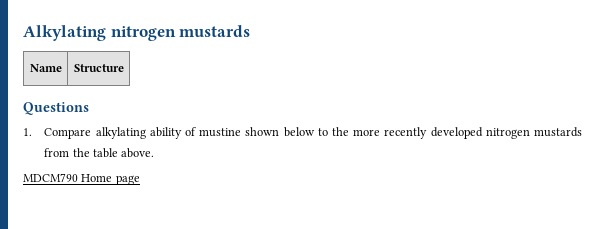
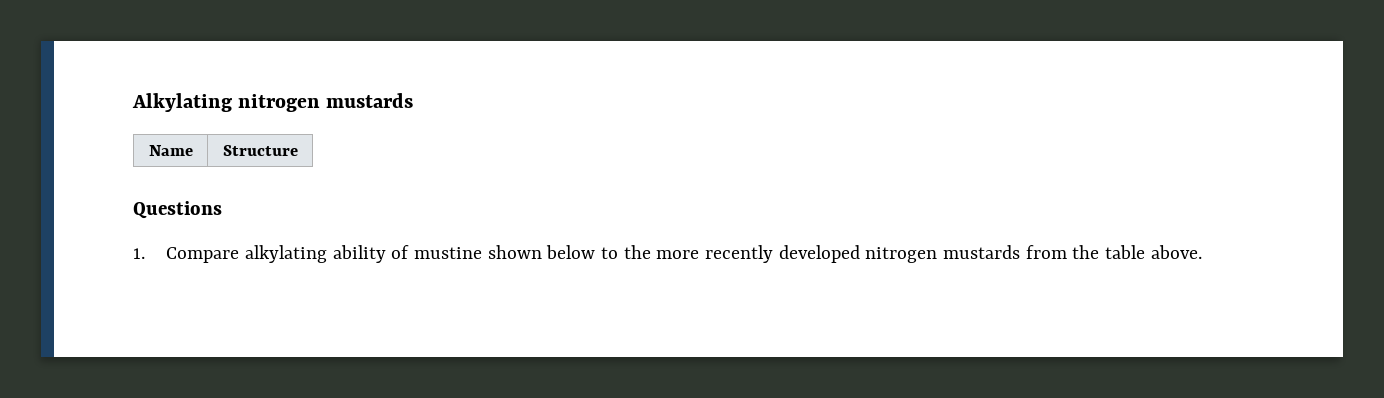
[23,173,140,185] // MDCM790 Home page -> (1202, 252) none

